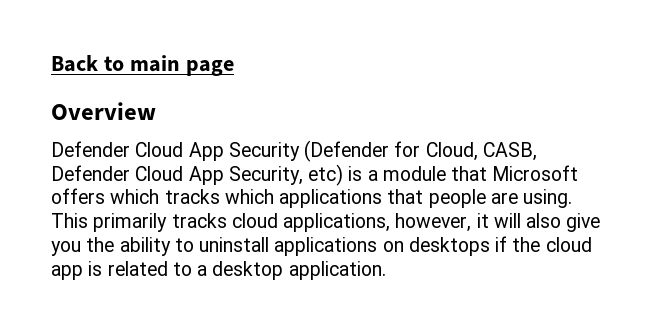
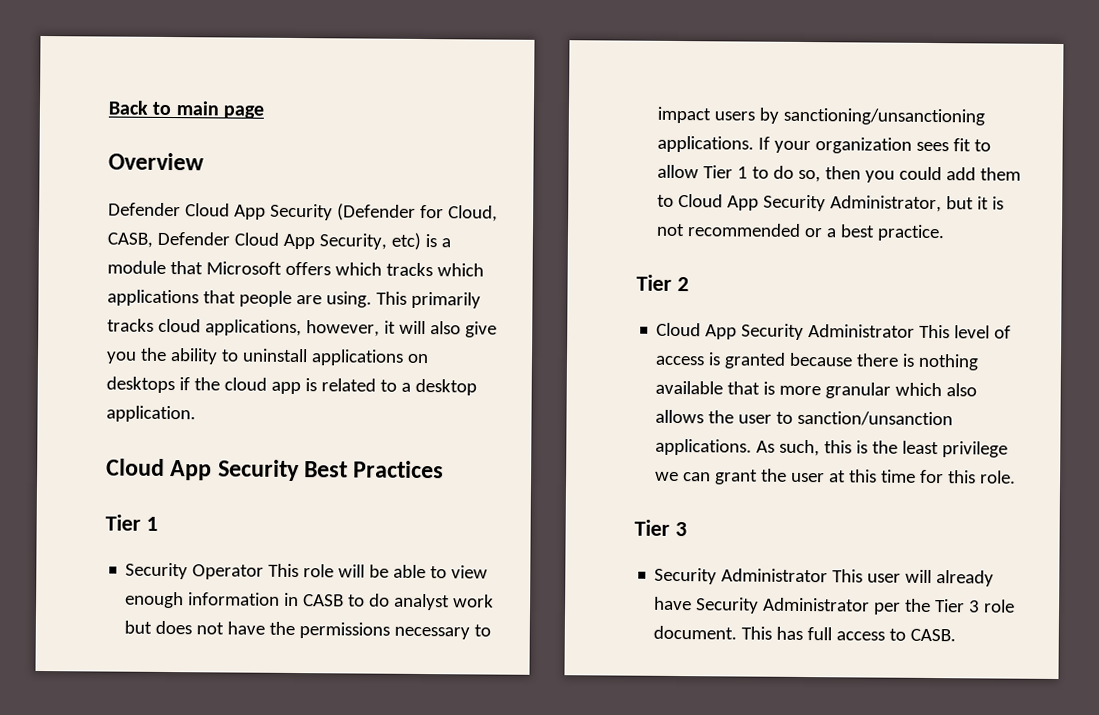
(386, 270) none -> [106,458,445,482] [105,514,158,531] [125,562,489,580] [125,591,495,611] [124,620,492,640] [657,106,986,126] [657,135,992,154] [657,164,1022,183] [657,194,1005,213] [656,223,946,242] [636,274,689,292] [656,322,1012,340] [655,352,980,371] [655,380,978,399] [655,409,954,427] [655,438,1009,458] [655,468,1017,485] [634,519,687,537] [654,567,995,587] [654,596,1016,615] [653,625,957,642] // Cloud App Security Best Practices // Tier 1 // Security Operator This role will be able to view enough information in CASB to do analyst work but does not have the permissions necessary to impact users by sanctioning/unsanctioning applications. If your organization sees fit to allow Tier 1 to do so, then you could add them to Cloud App Security Administrator, but it is not recommended or a best practice. // Tier 2 // Cloud App Security Administrator This level of access is granted because there is nothing available that is more granular which also allows the user to sanction/unsanction applications. As such, this is the least privilege we can grant the user at this time for this role. // Tier 3 // Security Administrator This user will already have Security Administrator per the Tier 3 role document. This has full access to CASB.

